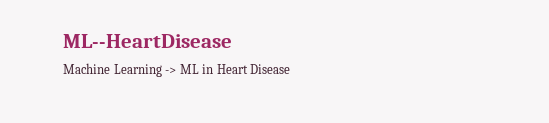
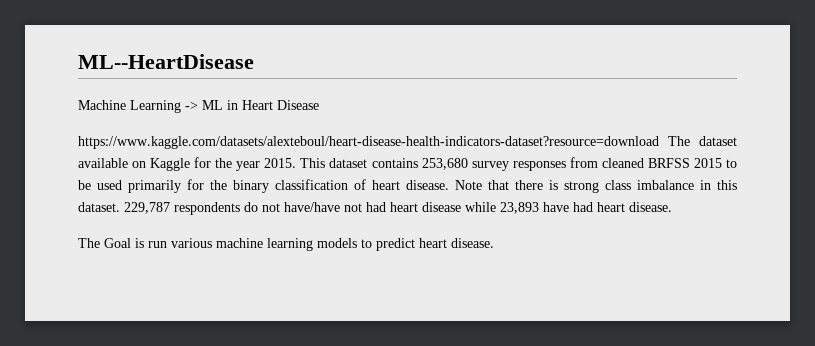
(291, 69) none -> [78,136,737,149] [78,157,737,171] [78,179,737,193] [78,202,672,215] [78,238,494,251] // https://www.kaggle.com/datasets/alexteboul/heart-disease-health-indicators-dataset?resource=download The dataset available on Kaggle for the year 2015. This dataset contains 253,680 survey responses from cleaned BRFSS 2015 to be used primarily for the binary classification of heart disease. Note that there is strong class imbalance in this dataset. 229,787 respondents do not have/have not had heart disease while 23,893 have had heart disease. // The Goal is run various machine learning models to predict heart disease.

